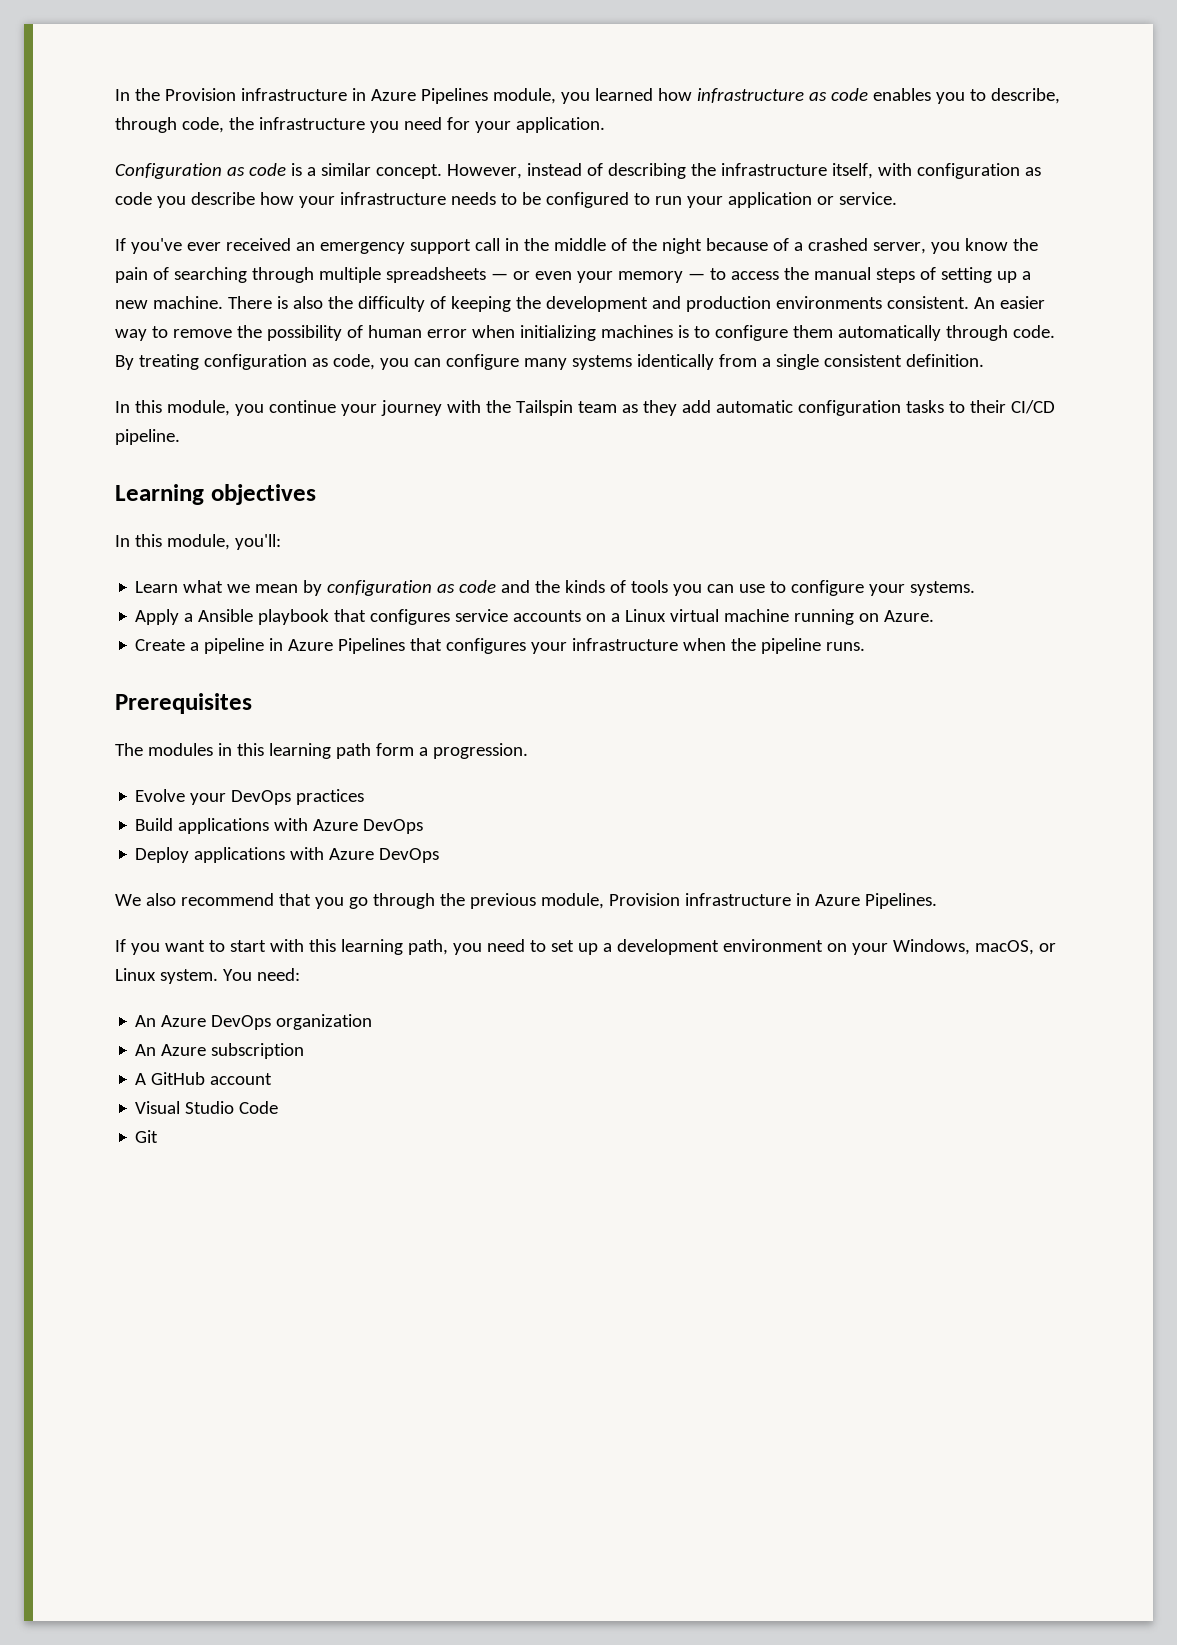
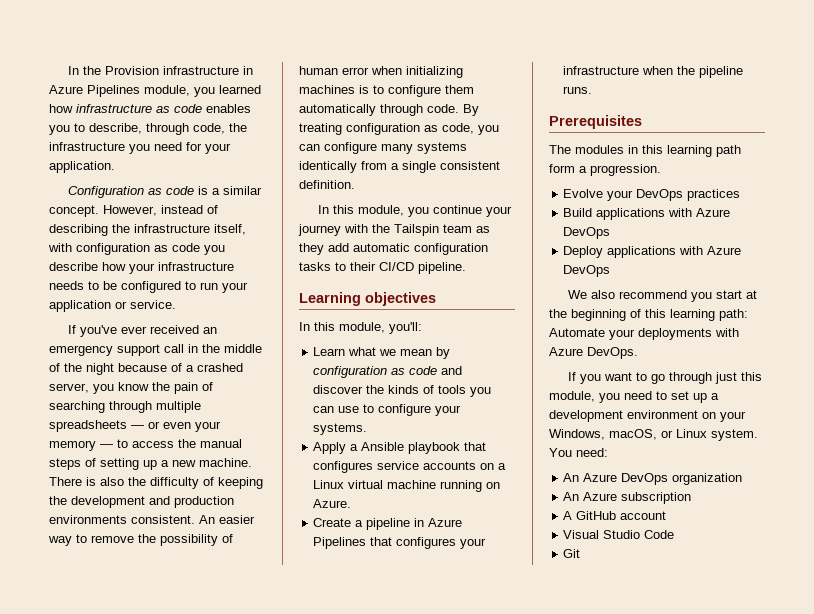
(531, 586) none -> [313,385,364,394] discover
[278,893,937,909] that you go through the previous module, Provision infrastructure in Azure Pipelines. -> [691,290,758,302] [549,309,748,321] [549,328,739,340] [549,347,638,359] you start at the beginning of this learning path: Automate your deployments with Azure DevOps.
[229,939,448,955] start with this learning path, -> [651,372,763,384] [549,391,595,402] go through just this module,

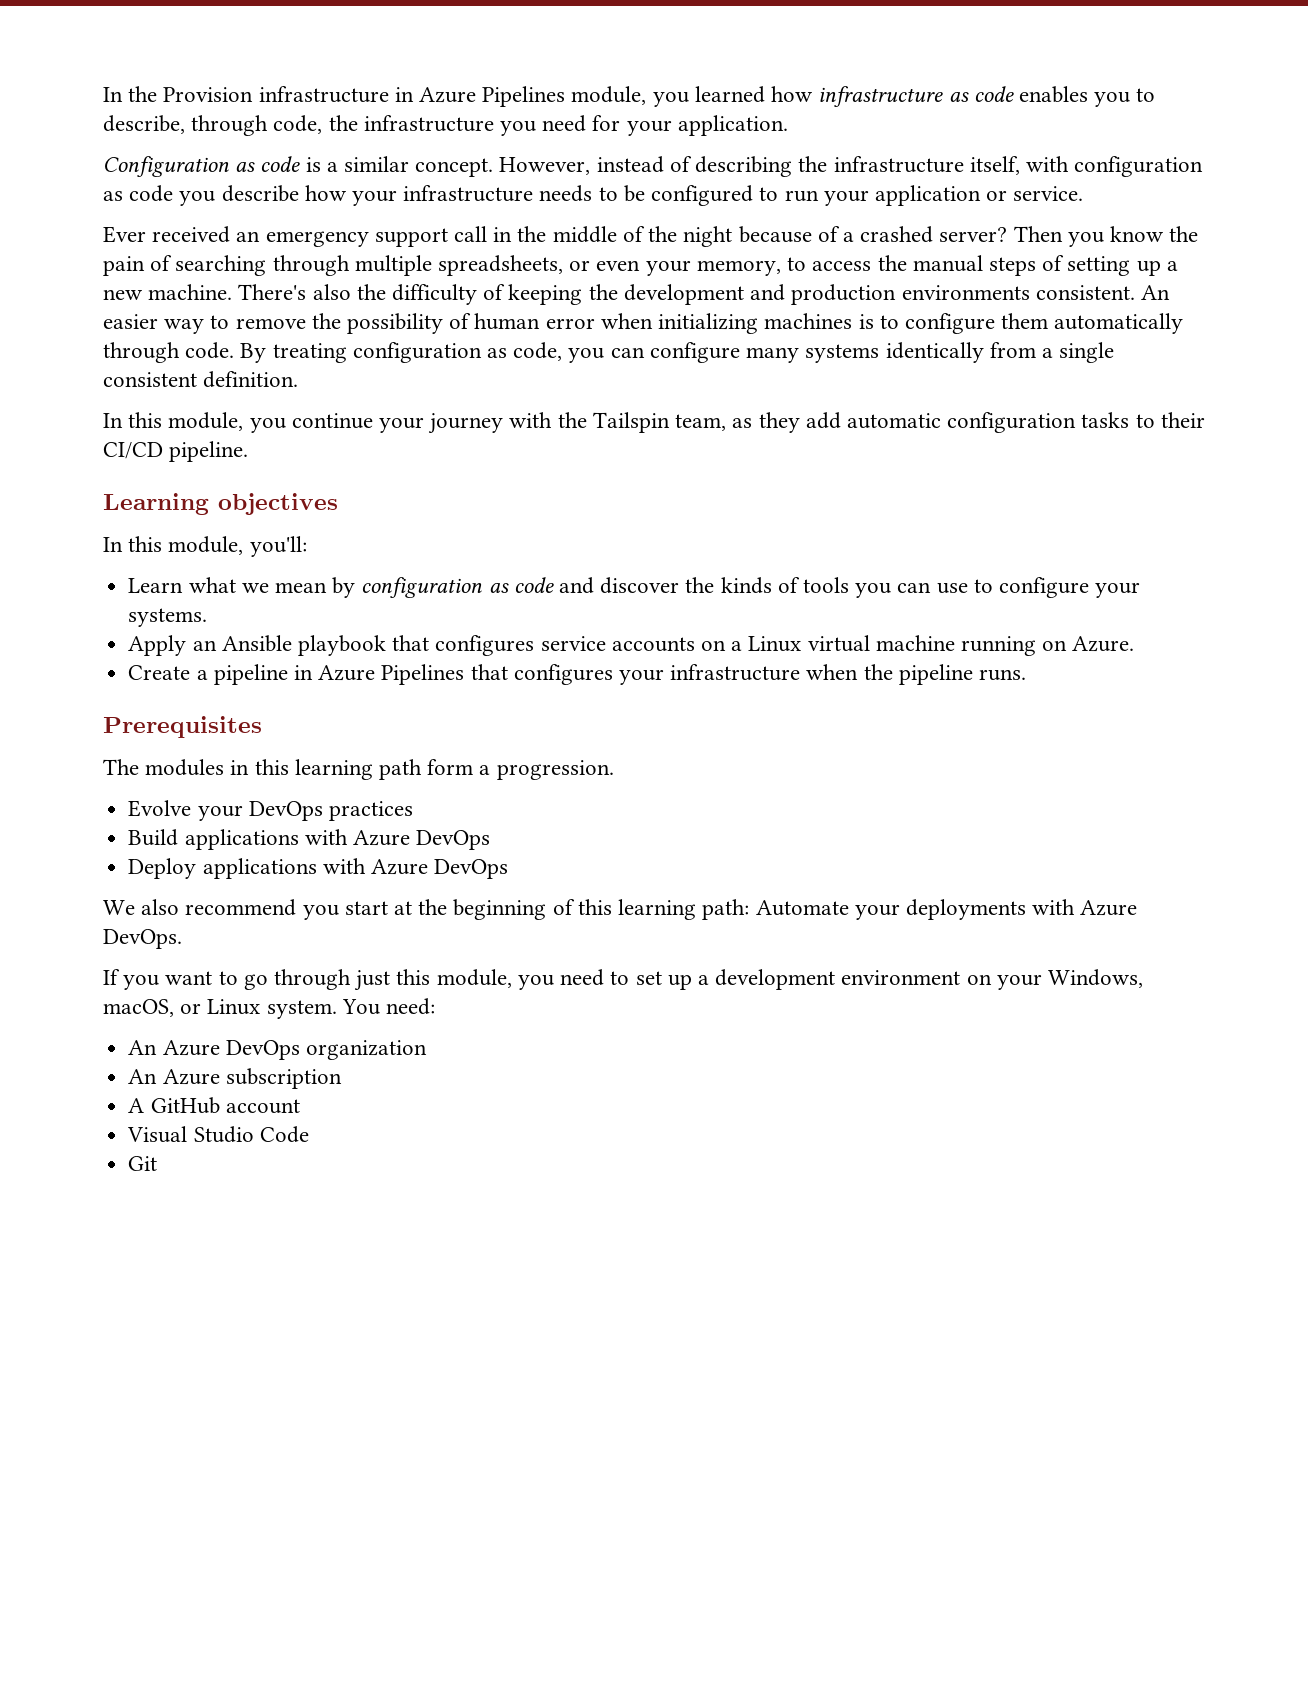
[68,325,148,337] If you've ever -> [103,226,146,243] Ever
[49,383,89,393] server, -> [939,226,1063,242] server? Then
[49,420,144,432] spreadsheets — -> [438,255,564,276] spreadsheets,
[49,440,113,451] memory — -> [696,260,781,276] memory,
[49,477,96,486] There is -> [238,284,307,300] There's
[443,224,472,233] team -> [675,414,727,431] team,
[350,444,359,451] a -> [192,640,217,651] an

